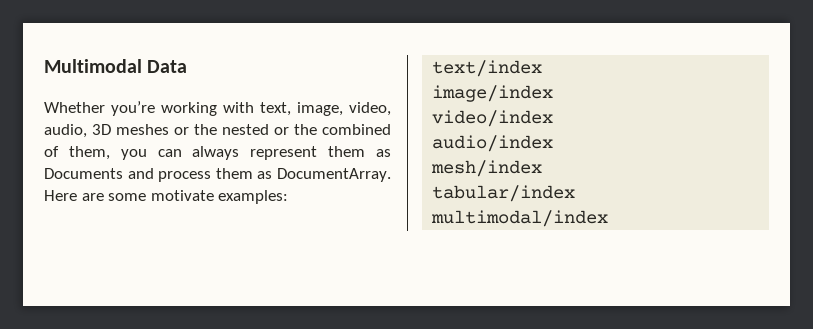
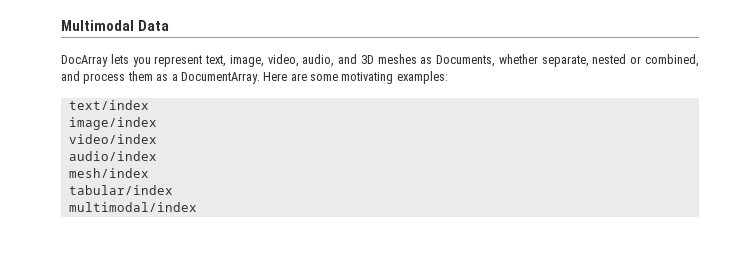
[44,101,254,116] Whether you’re working with -> [61,54,203,67] DocArray lets you represent
(87, 131) none -> [338,54,358,64] and
[174,124,391,135] [44,146,391,160] [44,168,123,179] or the nested or the combined of them, you can always represent them as Documents -> [420,54,699,67] as Documents, whether separate, nested or combined,
(273, 175) none -> [171,74,178,81] a
[150,190,214,201] motivate -> [341,72,394,84] motivating

